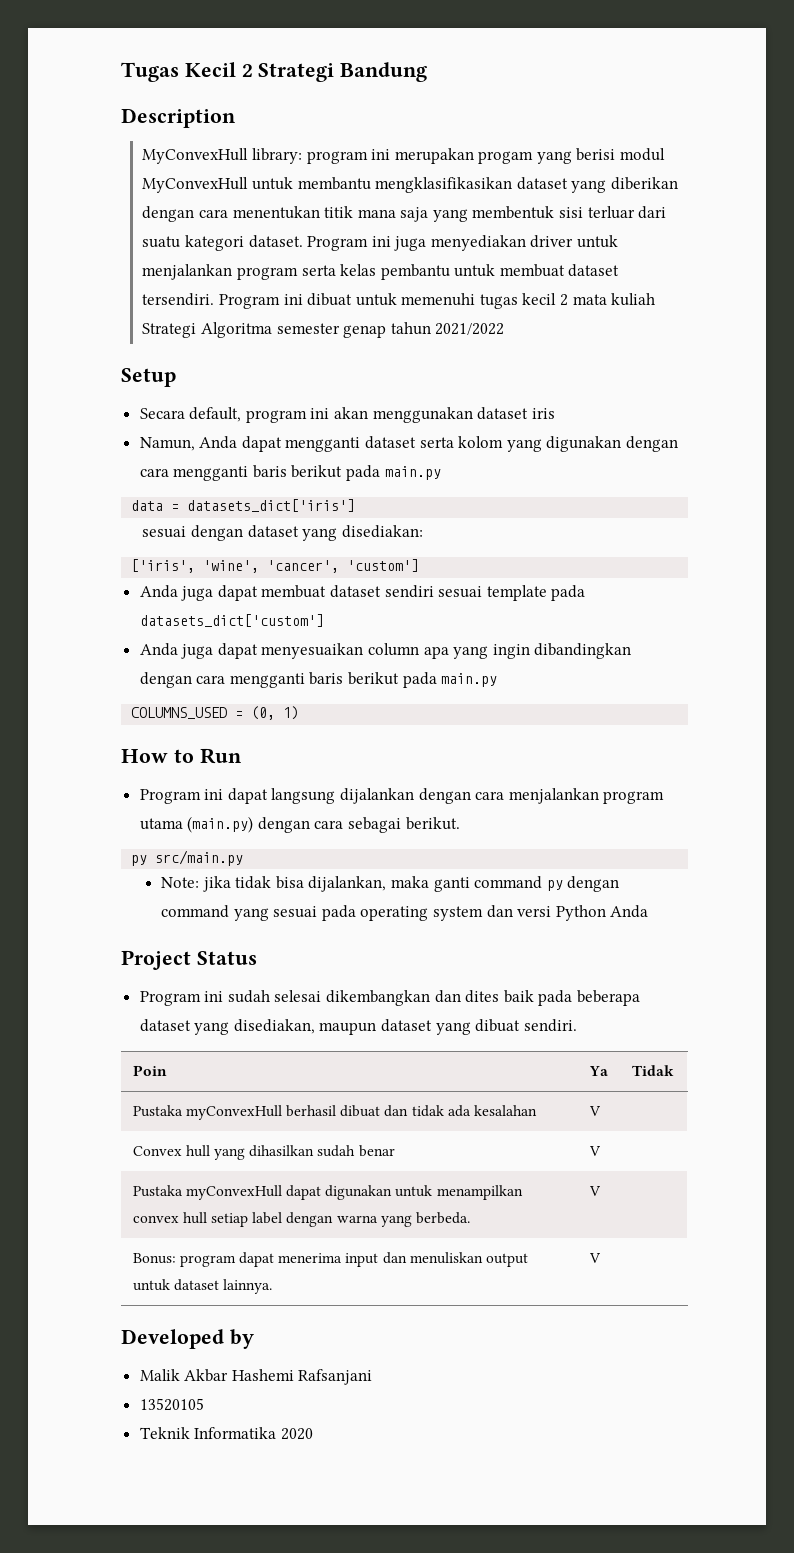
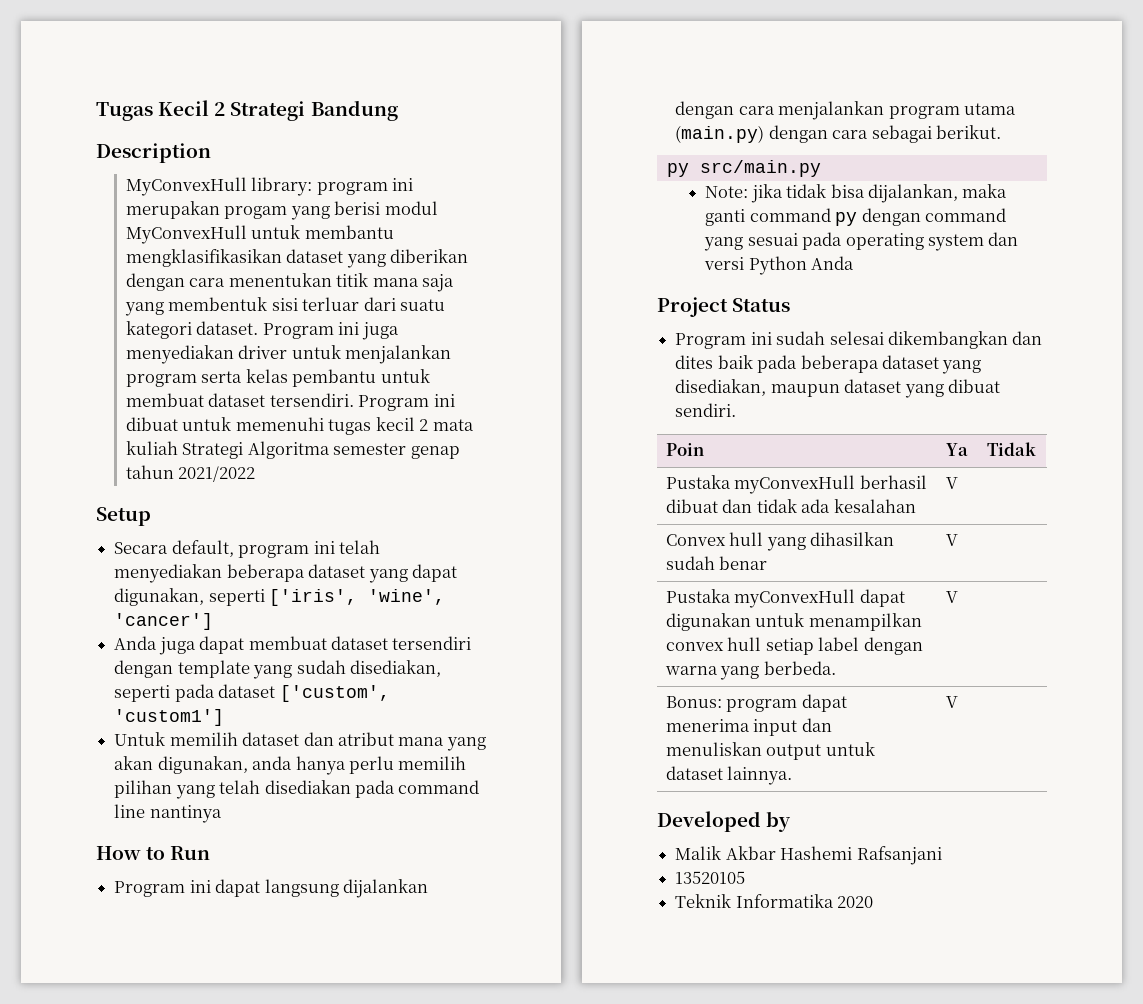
[334,407,555,423] [139,436,679,452] [139,465,441,481] [131,499,356,512] [142,525,423,541] [131,559,420,573] akan menggunakan dataset iris // Namun, Anda dapat mengganti dataset serta kolom yang digunakan dengan cara mengganti baris berikut pada main.py // data = datasets_dict['iris'] // sesuai dengan dataset yang disediakan: // ['iris', 'wine', 'cancer', 'custom'] -> [338,540,380,554] [114,564,457,583] [114,588,446,606] [114,613,214,630] telah menyediakan beberapa dataset yang dapat digunakan, seperti ['iris', 'wine', 'cancer']
[384,585,586,601] [139,614,324,627] [139,643,632,659] [139,672,498,688] [131,706,300,720] sendiri sesuai template pada datasets_dict['custom'] // Anda juga dapat menyesuaikan column apa yang ingin dibandingkan dengan cara mengganti baris berikut pada main.py // COLUMNS_USED = (0, 1) -> [392,636,472,650] [114,660,441,679] [114,684,390,702] [114,709,225,726] [114,732,486,751] [114,756,467,775] [114,780,480,799] [114,804,222,823] tersendiri dengan template yang sudah disediakan, seperti pada dataset ['custom', 'custom1'] // Untuk memilih dataset dan atribut mana yang akan digunakan, anda hanya perlu memilih pilihan yang telah disediakan pada command line nantinya

